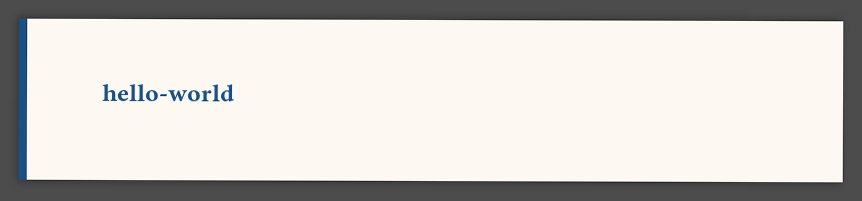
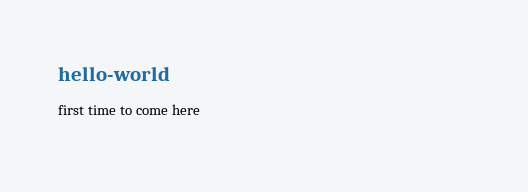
(235, 92) none -> [58,104,200,115] // first time to come here

